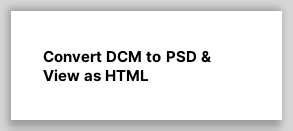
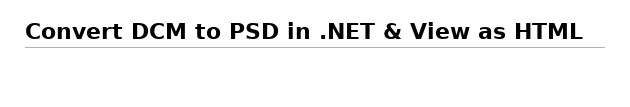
(197, 56) none -> [287,22,375,39] in .NET

